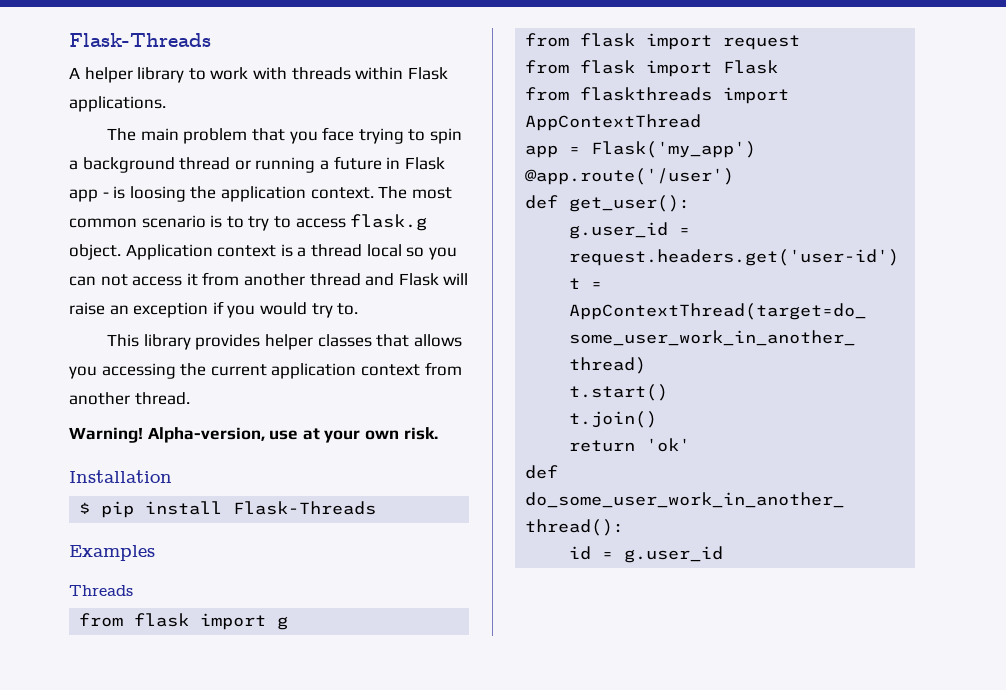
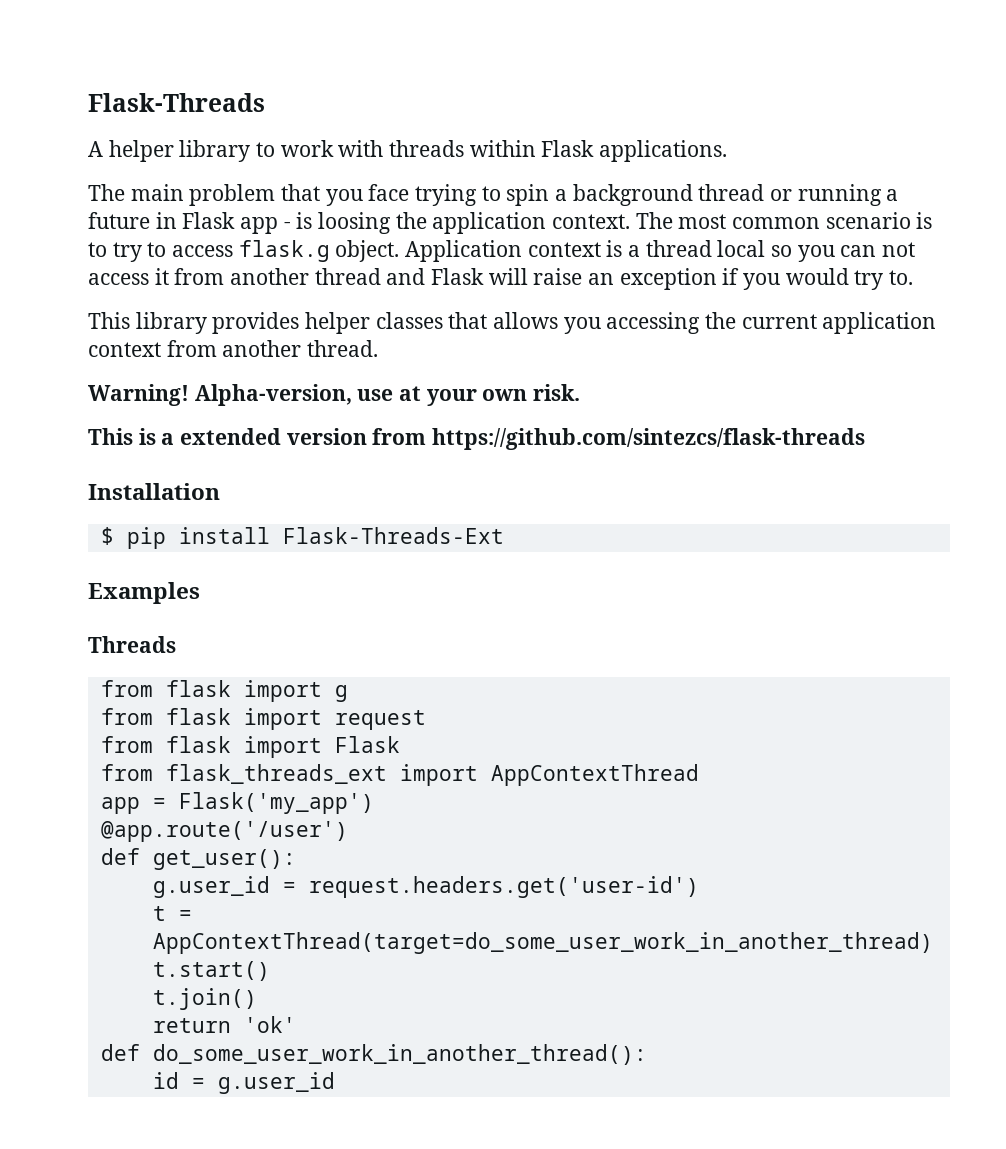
(438, 433) none -> [88,428,866,450] // This is a extended version from https://github.com/sintezcs/flask-threads
[233,501,377,515] Flask-Threads -> [282,527,504,544] Flask-Threads-Ext
[580,87,713,101] flaskthreads -> [165,764,387,784] flask_threads_ext

